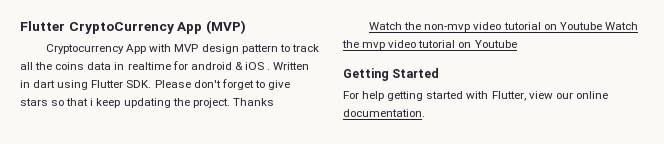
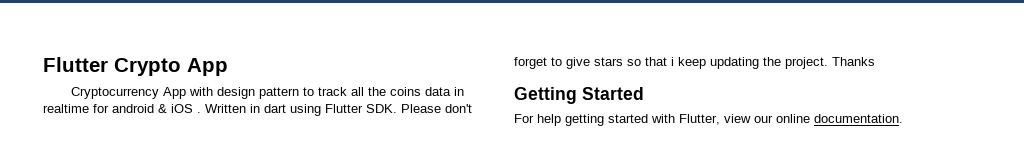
[20,20,246,34] Flutter CryptoCurrency App (MVP) -> [43,57,228,76] Flutter Crypto App
[174,44,199,52] MVP -> (213, 91) none
[369,22,638,32] [342,40,517,50] // Watch the non-mvp video tutorial on Youtube Watch the mvp video tutorial on Youtube -> (875, 61) none

